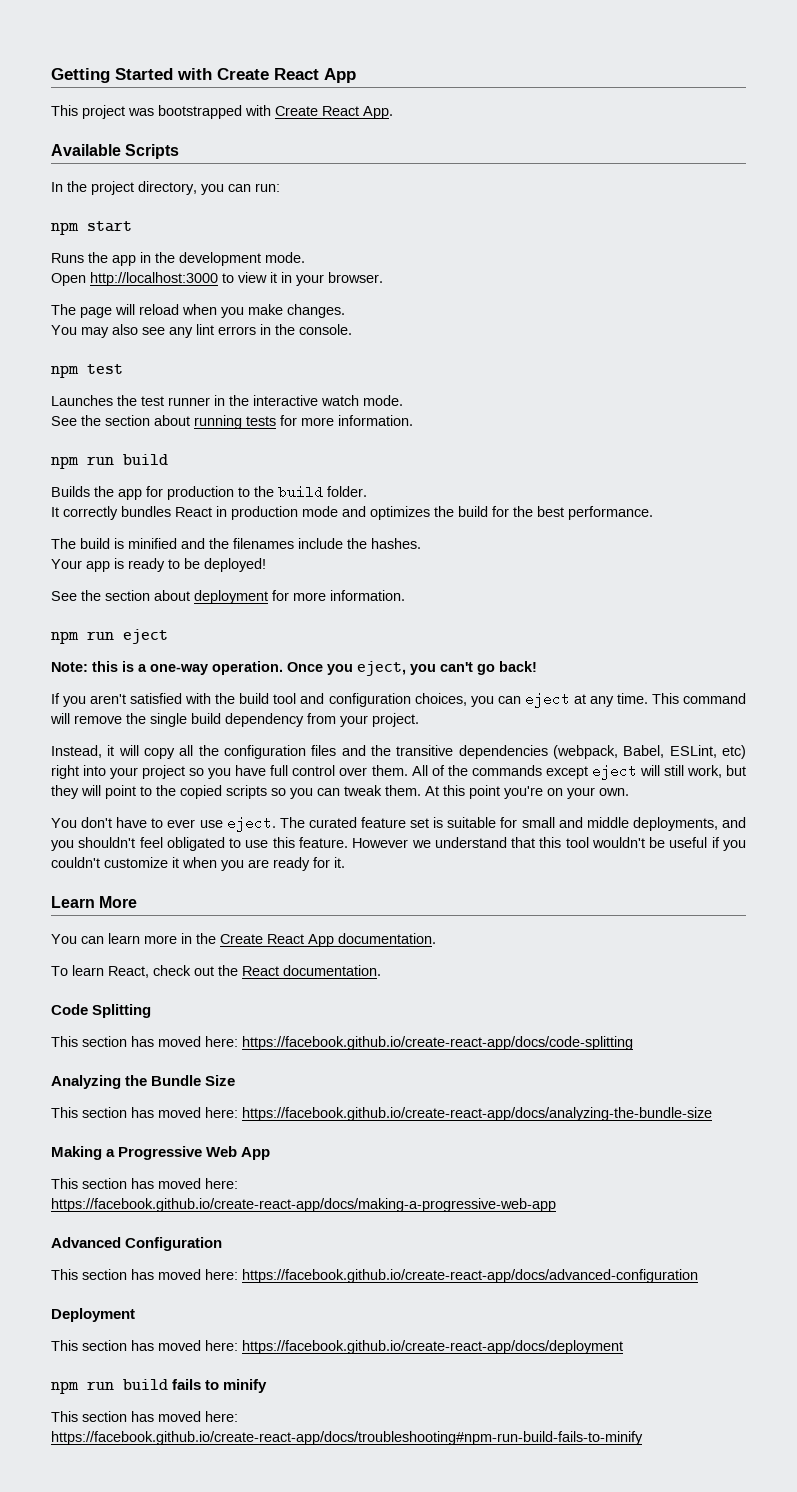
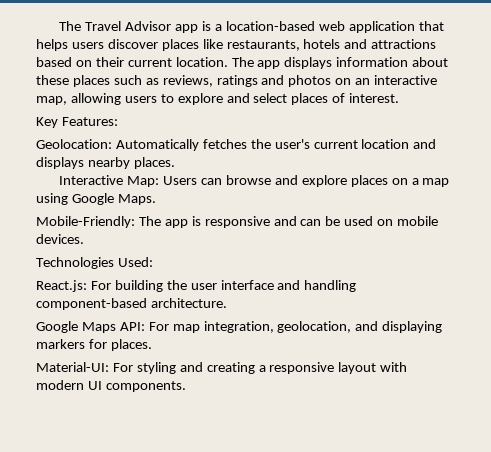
[51,68,356,83] [51,105,393,119] [51,144,180,159] [51,181,280,195] [51,221,132,235] [51,252,305,266] [51,272,383,286] [51,304,345,318] [51,324,352,338] [51,364,123,378] [51,395,403,406] [51,415,413,429] [51,454,168,469] [51,485,367,500] [51,506,653,520] [51,538,421,549] [51,558,266,572] [51,590,405,604] [51,629,168,644] [51,661,537,676] [51,692,746,708] [50,713,419,727] [51,745,747,759] [51,764,746,780] [51,785,629,799] [51,816,746,832] [51,837,747,851] [51,857,345,871] [51,896,138,908] [51,933,436,947] [51,965,381,978] [51,1004,152,1018] [51,1036,633,1050] [51,1075,236,1089] [51,1107,712,1121] [51,1146,271,1160] [51,1178,238,1189] [51,1198,556,1212] [51,1237,223,1251] [51,1269,698,1283] [51,1308,135,1322] [51,1340,623,1354] [51,1379,268,1394] [51,1411,238,1422] [51,1431,643,1445] Getting Started with Create React App // This project was bootstrapped with Create React App. // Available Scripts // In the project directory, you can run: // npm start // Runs the app in the development mode. // Open http://localhost:3000 to view it in your browser. // The page will reload when you make changes. // You may also see any lint errors in the console. // npm test // Launches the test runner in the interactive watch mode. // See the section about running tests for more information. // npm run build // Builds the app for production to the build folder. // It correctly bundles React in production mode and optimizes the build for the best performance. // The build is minified and the filenames include the hashes. // Your app is ready to be deployed! // See the section about deployment for more information. // npm run eject // Note: this is a one-way operation. Once you eject, you can't go back! // If you aren't satisfied with the build tool and configuration choices, you can eject at any time. This command will remove the single build dependency from your project. // Instead, it will copy all the configuration files and the transitive dependencies (webpack, Babel, ESLint, etc) right into your project so you have full control over them. All of the commands except eject will still work, but they will point to the copied scripts so you can tweak them. At this point you're on your own. // You don't have to ever use eject. The curated feature set is suitable for small and middle deployments, and you shouldn't feel obligated to use this feature. However we understand that this tool wouldn't be useful if you couldn't customize it when you are ready for it. // Learn More // You can learn more in the Create React App documentation. // To learn React, check out the React documentation. // Code Splitting // This section has moved here: https://facebook.github.io/create-react-app/docs/code-splitting // Analyzing the Bundle Size // This section has moved here: https://facebook.github.io/create-react-app/docs/analyzing-the-bundle-size // Making a Progressive Web App // This section has moved here: https://facebook.github.io/create-react-app/docs/making-a-progressive-web-app // Advanced Configuration // This section has moved here: https://facebook.github.io/create-react-app/docs/advanced-configuration // Deployment // This section has moved here: https://facebook.github.io/create-react-app/docs/deployment // npm run build fails to minify // This section has moved here: https://facebook.github.io/create-react-app/docs/troubleshooting#npm-run-build-fails-to-minify -> [59,21,444,33] [36,39,437,51] [36,57,449,69] [36,75,438,87] [36,93,400,105] [36,117,118,128] [36,139,437,151] [36,157,175,169] [59,175,450,187] [36,193,156,205] [36,216,439,228] [36,234,84,244] [36,257,153,269] [36,280,357,292] [36,298,227,310] [36,321,443,333] [36,339,152,351] [36,362,408,374] [36,380,186,392] The Travel Advisor app is a location-based web application that helps users discover places like restaurants, hotels and attractions based on their current location. The app displays information about these places such as reviews, ratings and photos on an interactive map, allowing users to explore and select places of interest. // Key Features: // Geolocation: Automatically fetches the user's current location and displays nearby places. // Interactive Map: Users can browse and explore places on a map using Google Maps. // Mobile-Friendly: The app is responsive and can be used on mobile devices. // Technologies Used: // React.js: For building the user interface and handling component-based architecture. // Google Maps API: For map integration, geolocation, and displaying markers for places. // Material-UI: For styling and creating a responsive layout with modern UI components.

